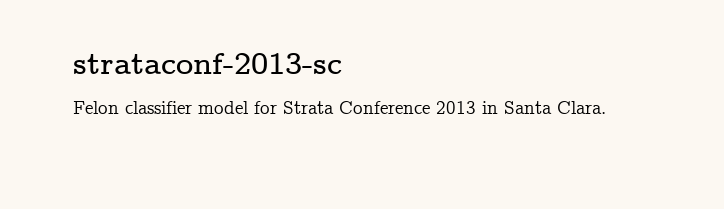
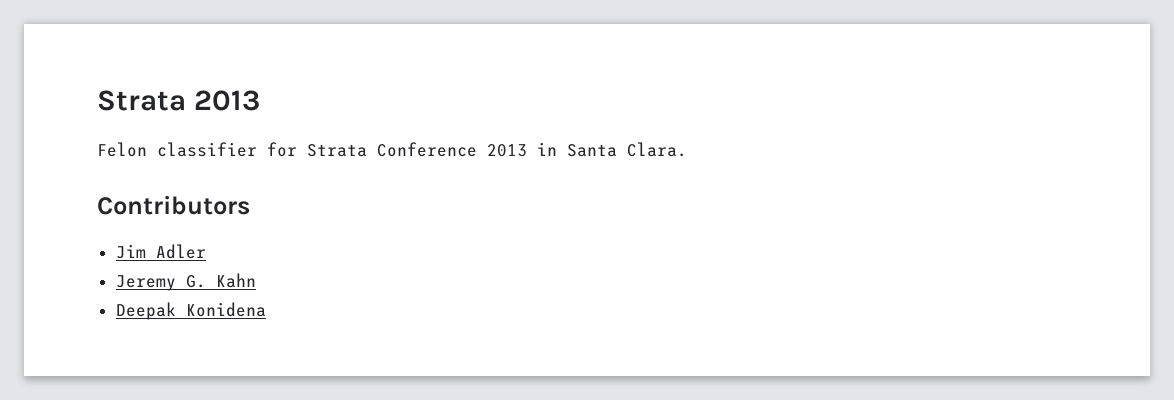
[73,53,342,74] strataconf-2013-sc -> [97,90,260,111] Strata 2013
[198,101,249,114] model -> (257, 149) none
(606, 107) none -> [97,195,250,215] [115,244,206,259] [115,273,256,291] [115,302,266,320] // Contributors // Jim Adler // Jeremy G. Kahn // Deepak Konidena

